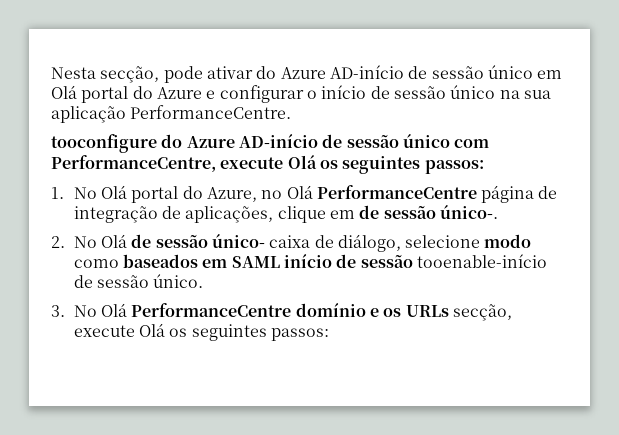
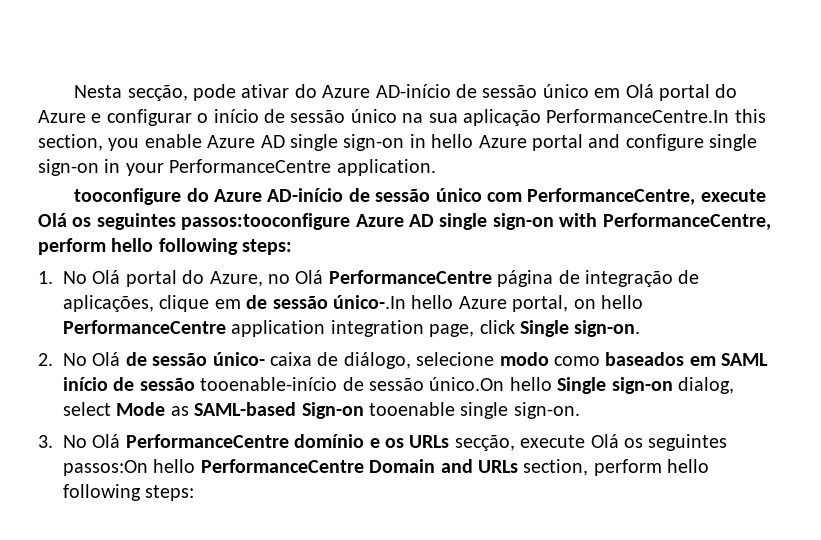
[130,105,292,119] PerformanceCentre. -> [546,109,766,123] [38,134,758,151] [38,159,436,176] PerformanceCentre.In this section, you enable Azure AD single sign-on in hello Azure portal and configure single sign-on in your PerformanceCentre application.
[424,160,484,174] passos: -> [181,213,771,230] [38,238,293,255] passos:tooconfigure Azure AD single sign-on with PerformanceCentre, perform hello following steps:
[439,205,498,219] único-. -> [333,295,643,312] [63,320,641,337] único-.In hello Azure portal, on hello PerformanceCentre application integration page, click Single sign-on.
[153,274,204,288] único. -> [429,377,734,394] [63,402,580,419] único.On hello Single sign-on dialog, select Mode as SAML-based Sign-on tooenable single sign-on.
[270,328,329,341] passos: -> [63,459,710,476] [63,484,195,501] passos:On hello PerformanceCentre Domain and URLs section, perform hello following steps:

